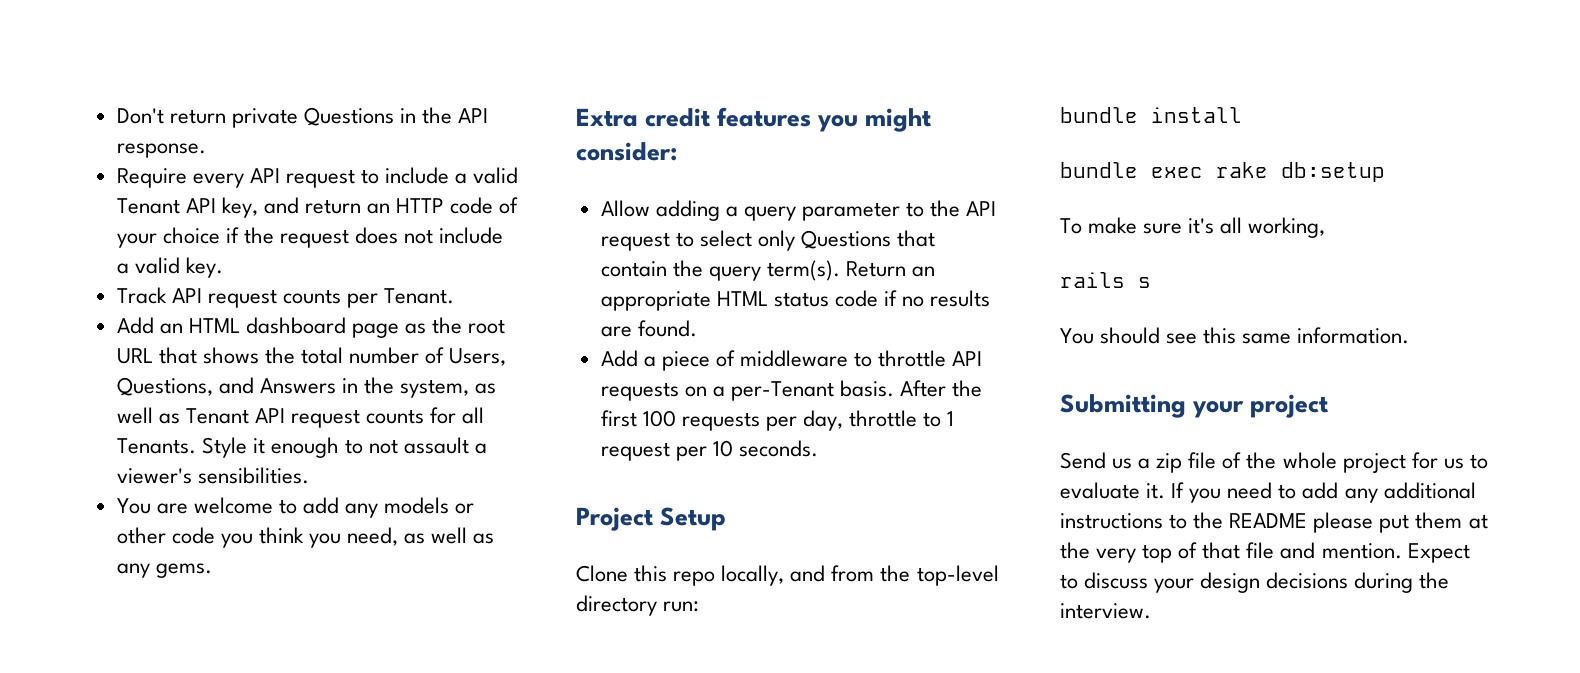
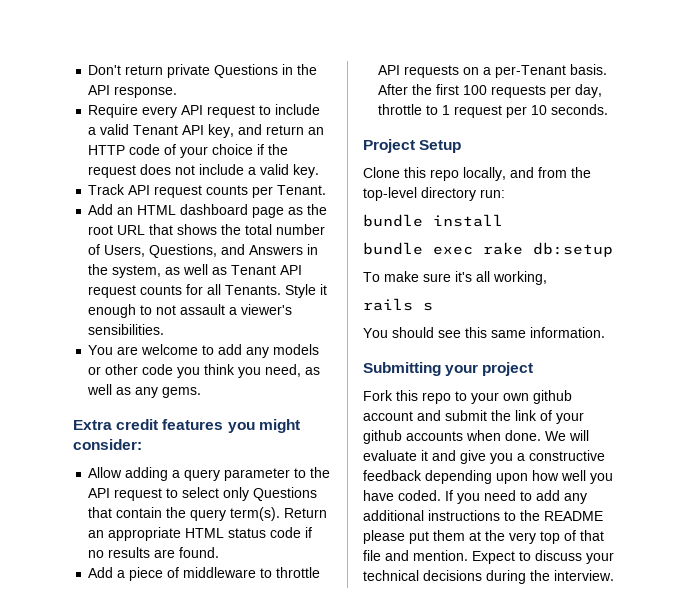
[1060,452,1488,473] [1060,482,1166,499] Send us a zip file of the whole project for us to evaluate it. -> [363,390,572,404] [363,410,584,424] [363,430,589,444] [363,450,605,464] [363,470,613,484] [363,490,441,501] Fork this repo to your own github account and submit the link of your github accounts when done. We will evaluate it and give you a constructive feedback depending upon how well you have coded.
[1200,572,1261,593] design -> [363,570,419,581] technical

